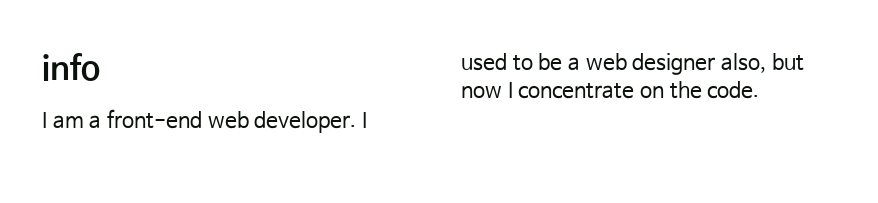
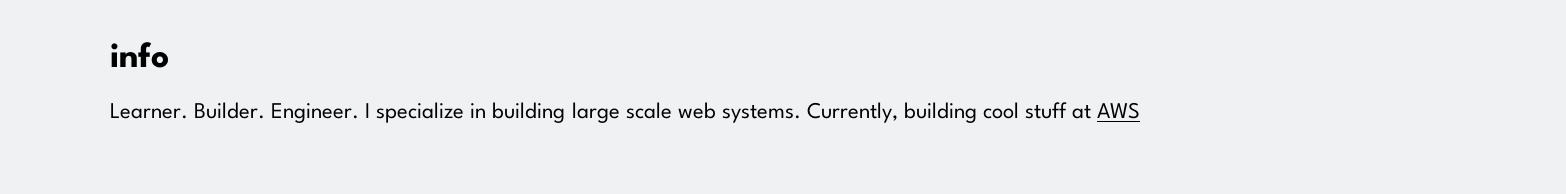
[42,109,367,133] [461,53,804,75] [461,81,760,99] I am a front-end web developer. I used to be a web designer also, but now I concentrate on the code. -> [110,102,1141,123] Learner. Builder. Engineer. I specialize in building large scale web systems. Currently, building cool stuff at AWS

